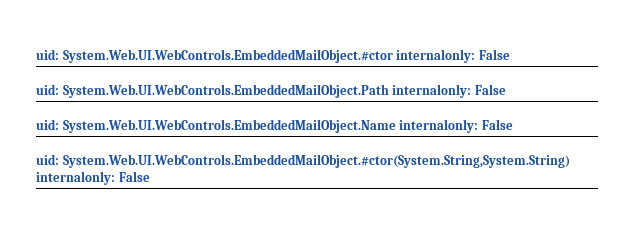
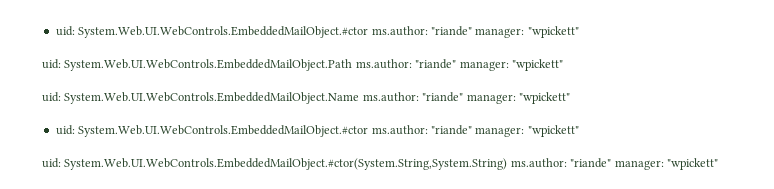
[36,49,510,63] [36,84,506,98] [36,119,513,133] [36,154,570,168] [36,171,150,185] uid: System.Web.UI.WebControls.EmbeddedMailObject.#ctor internalonly: False // uid: System.Web.UI.WebControls.EmbeddedMailObject.Path internalonly: False // uid: System.Web.UI.WebControls.EmbeddedMailObject.Name internalonly: False // uid: System.Web.UI.WebControls.EmbeddedMailObject.#ctor(System.String,System.String) internalonly: False -> [55,26,579,38] [42,59,563,71] [42,92,570,104] [55,125,579,137] [42,158,718,170] uid: System.Web.UI.WebControls.EmbeddedMailObject.#ctor ms.author: "riande" manager: "wpickett" // uid: System.Web.UI.WebControls.EmbeddedMailObject.Path ms.author: "riande" manager: "wpickett" // uid: System.Web.UI.WebControls.EmbeddedMailObject.Name ms.author: "riande" manager: "wpickett" // uid: System.Web.UI.WebControls.EmbeddedMailObject.#ctor ms.author: "riande" manager: "wpickett" // uid: System.Web.UI.WebControls.EmbeddedMailObject.#ctor(System.String,System.String) ms.author: "riande" manager: "wpickett"

